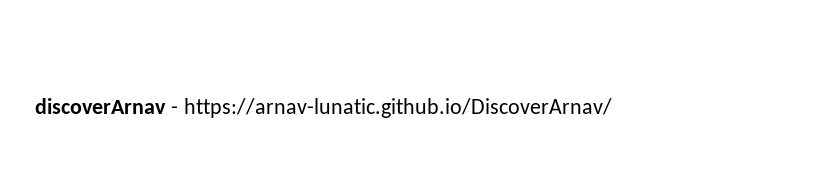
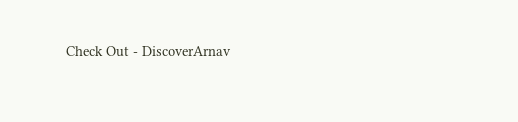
[35,98,612,118] discoverArnav - https://arnav-lunatic.github.io/DiscoverArnav/ -> [66,46,231,57] Check Out - DiscoverArnav

